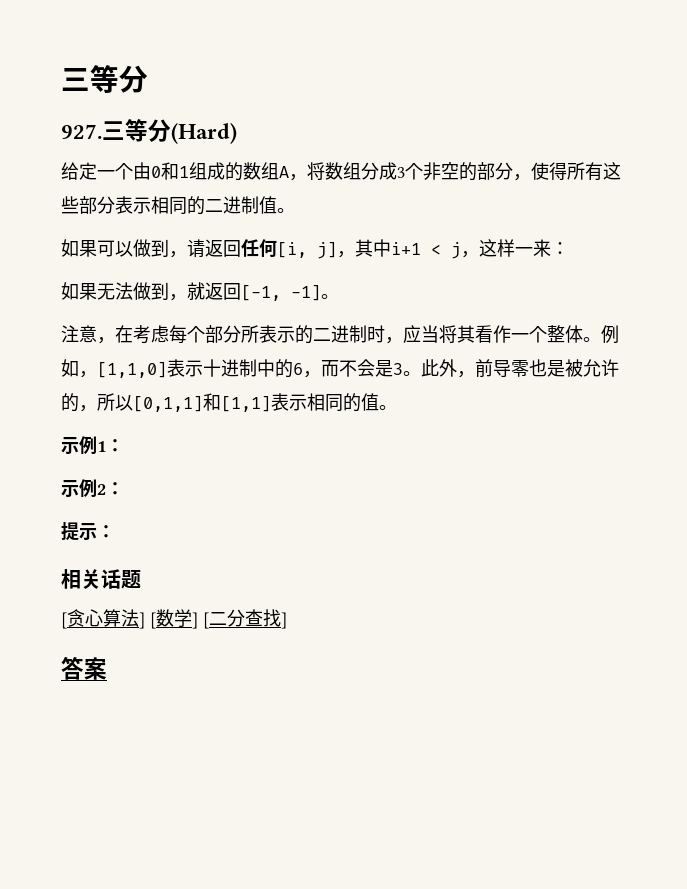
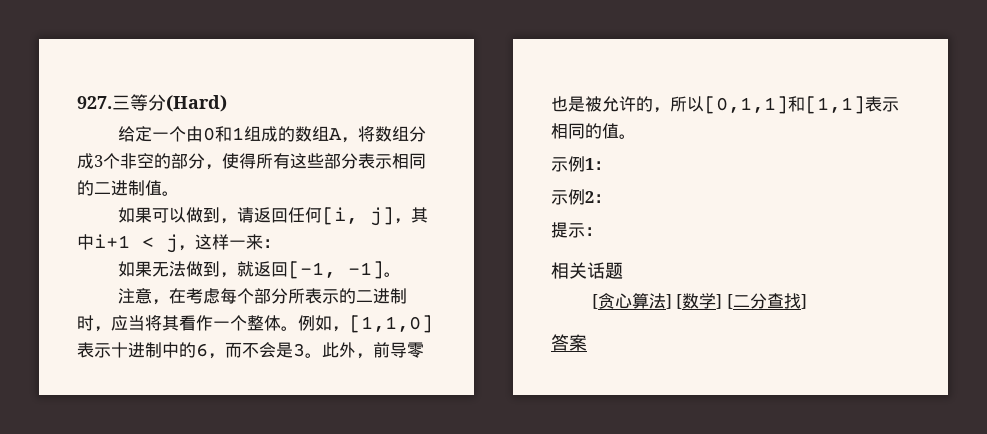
[61,65,148,93] 三等分 // -> (77, 102) none

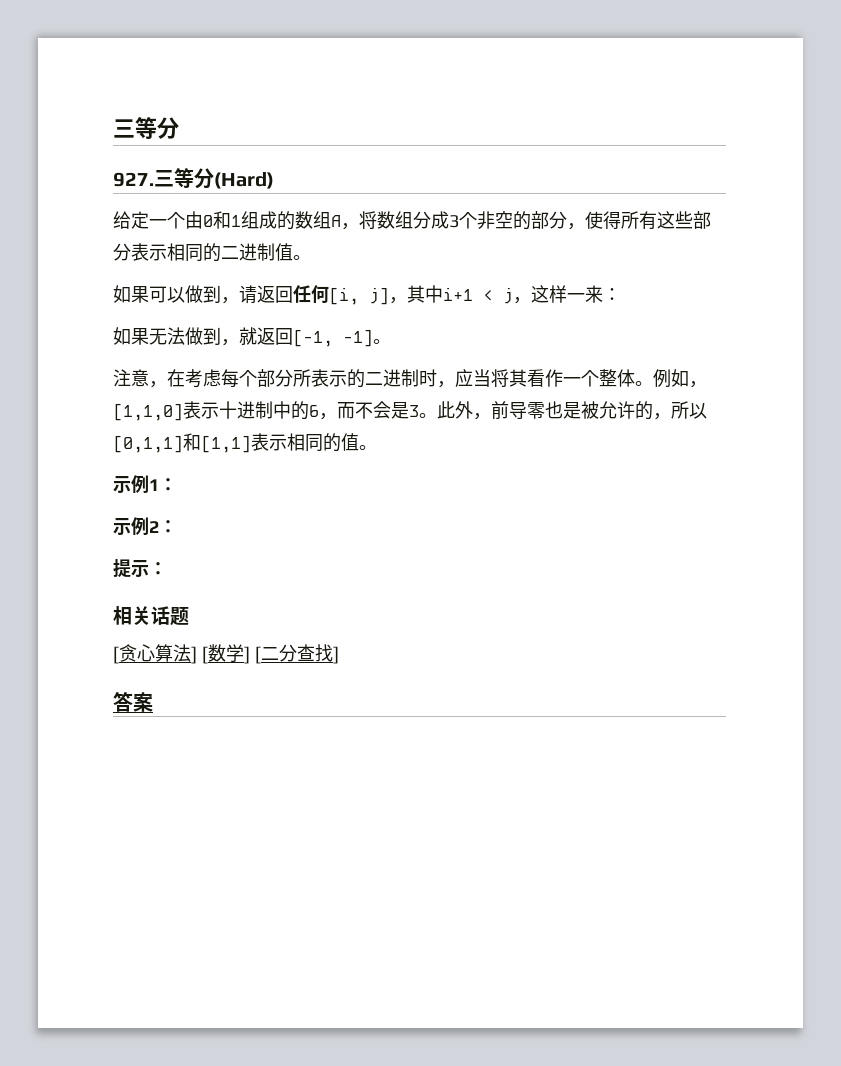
(77, 102) none -> [113,117,179,139] 三等分 //

